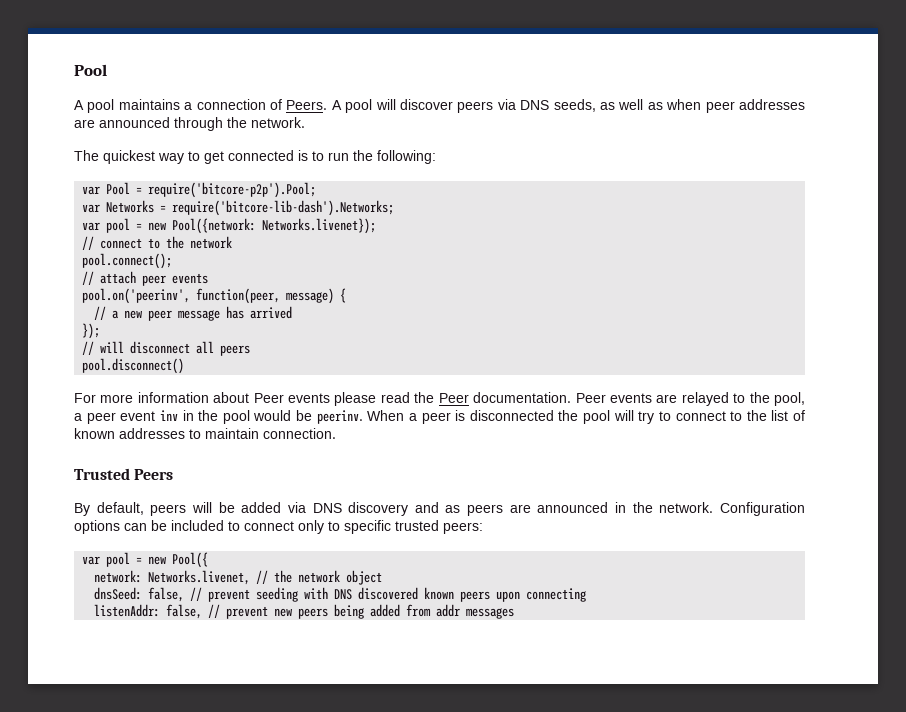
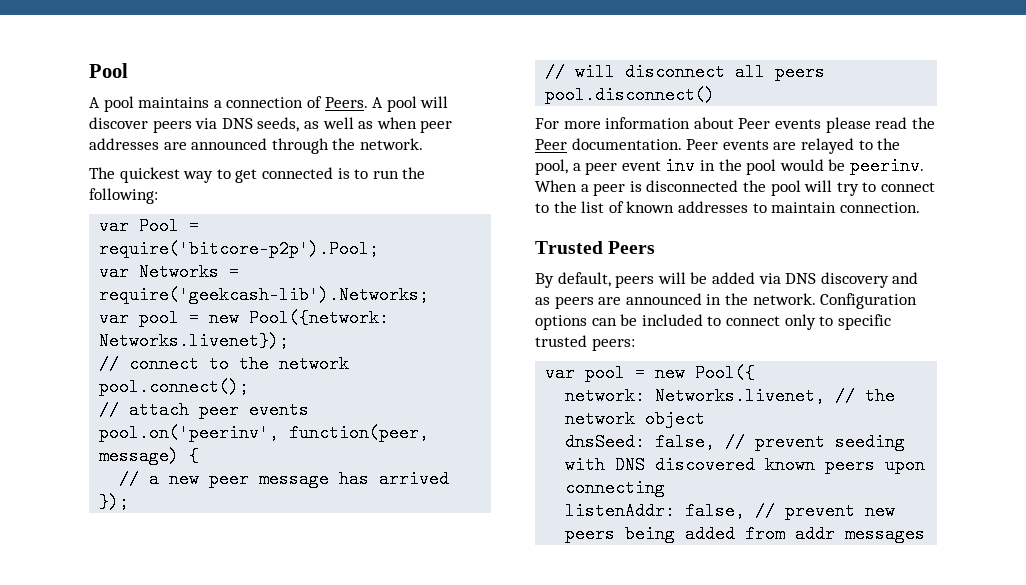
[172,200,395,216] require('bitcore-lib-dash').Networks; -> [99,286,430,304] require('geekcash-lib').Networks;

